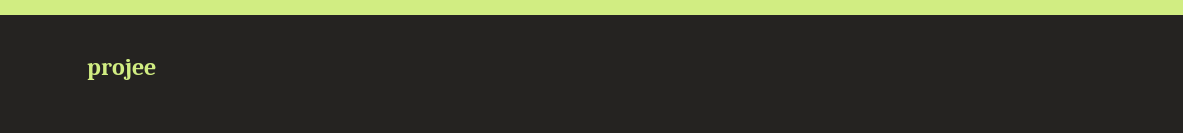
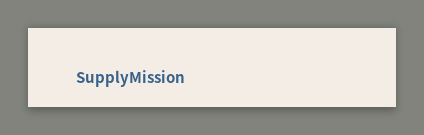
[87,59,156,80] projee -> [76,70,185,87] SupplyMission

